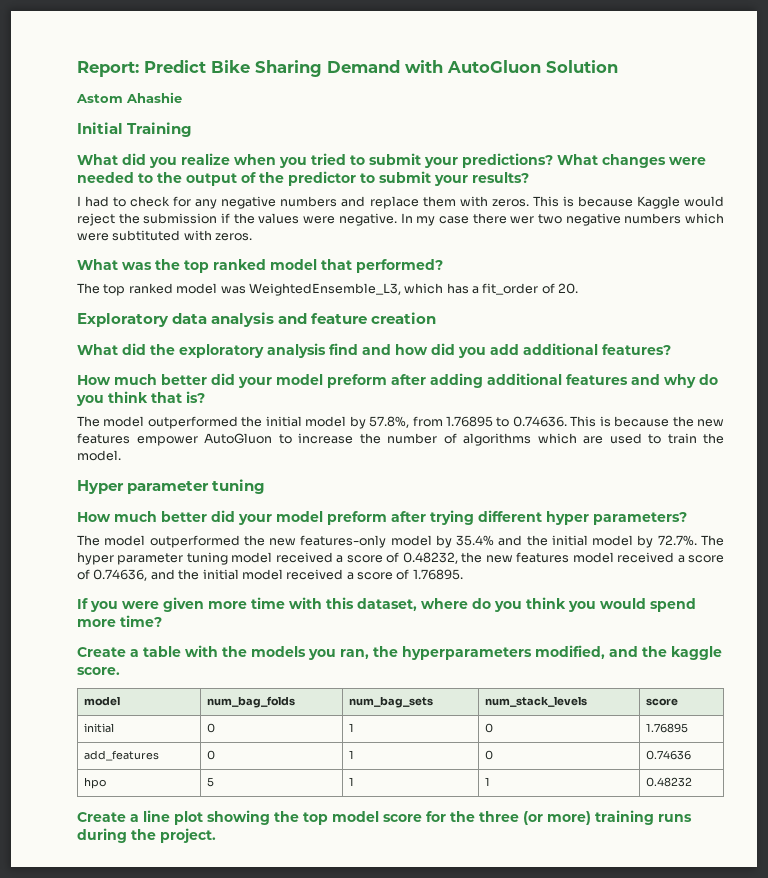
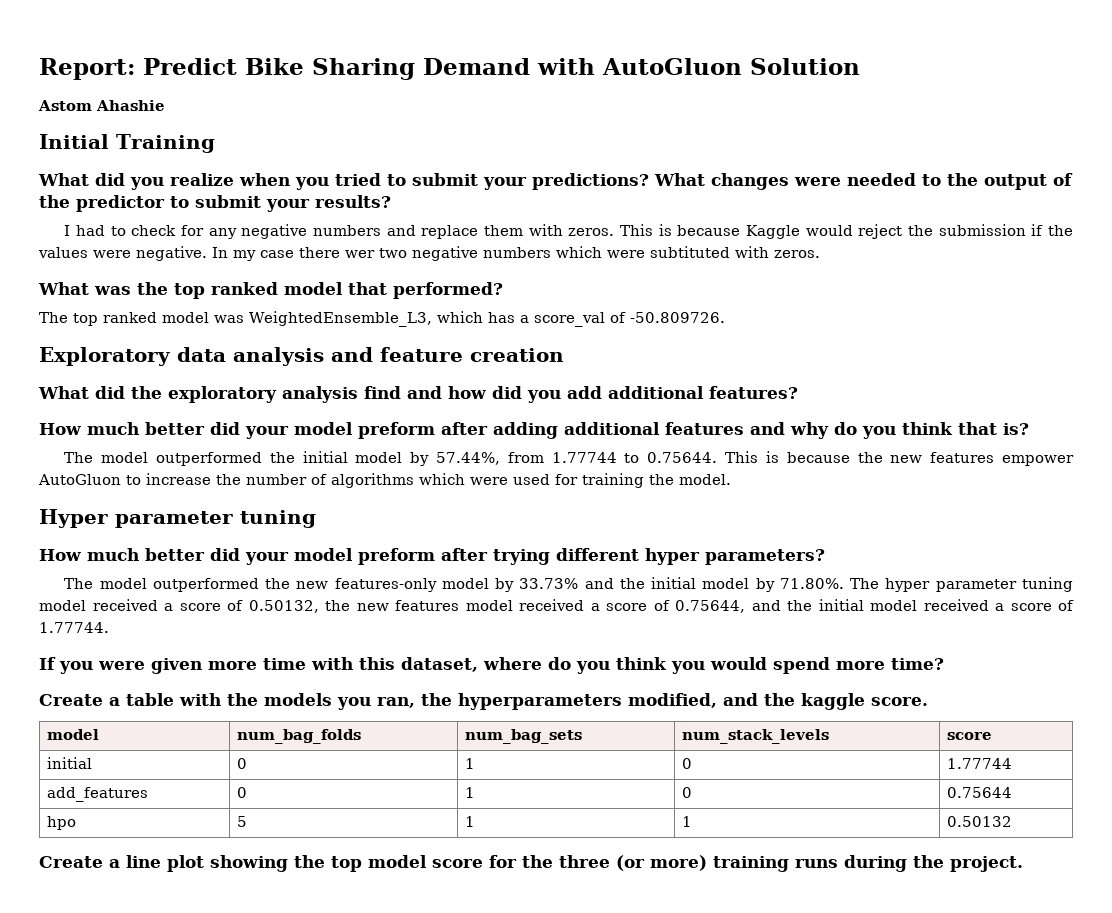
[482,283,579,295] fit_order of 20. -> [533,312,725,327] score_val of -50.809726.
[369,416,567,428] 57.8%, from 1.76895 to 0.74636. -> [436,452,718,465] 57.44%, from 1.77744 to 0.75644.
[583,433,697,444] are used to train -> [470,473,644,488] were used for training
[456,535,495,546] 35.4% -> [519,578,579,589] 33.73%
[657,535,697,546] 72.7%. -> [779,578,844,589] 71.80%.
[402,552,458,564] 0.48232, -> [248,600,319,613] 0.50132,
[93,569,148,581] 0.74636, -> [675,600,745,613] 0.75644,
[412,569,463,580] 1.76895. -> [39,622,109,633] 1.77744.
[645,723,688,733] 1.76895 -> [947,758,1013,769] 1.77744
[645,750,691,760] 0.74636 -> [947,787,1013,798] 0.75644
[645,777,692,787] 0.48232 -> [947,816,1013,827] 0.50132

